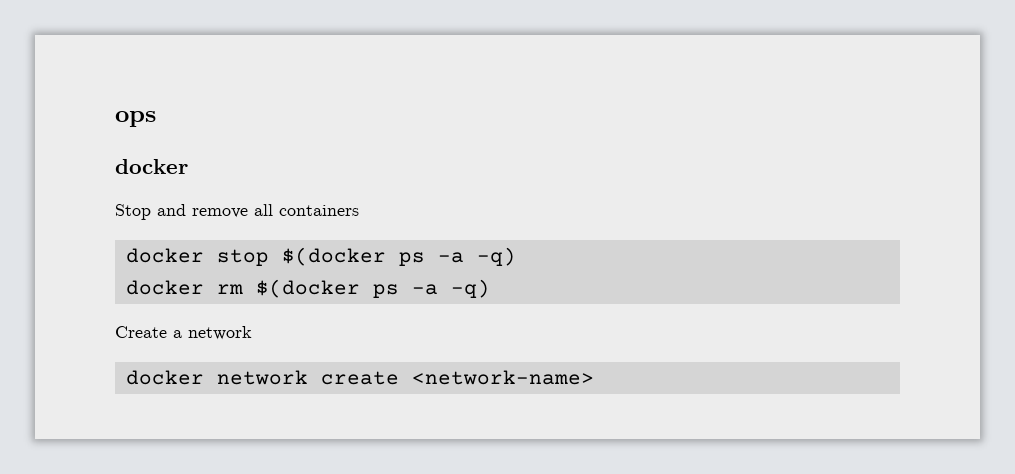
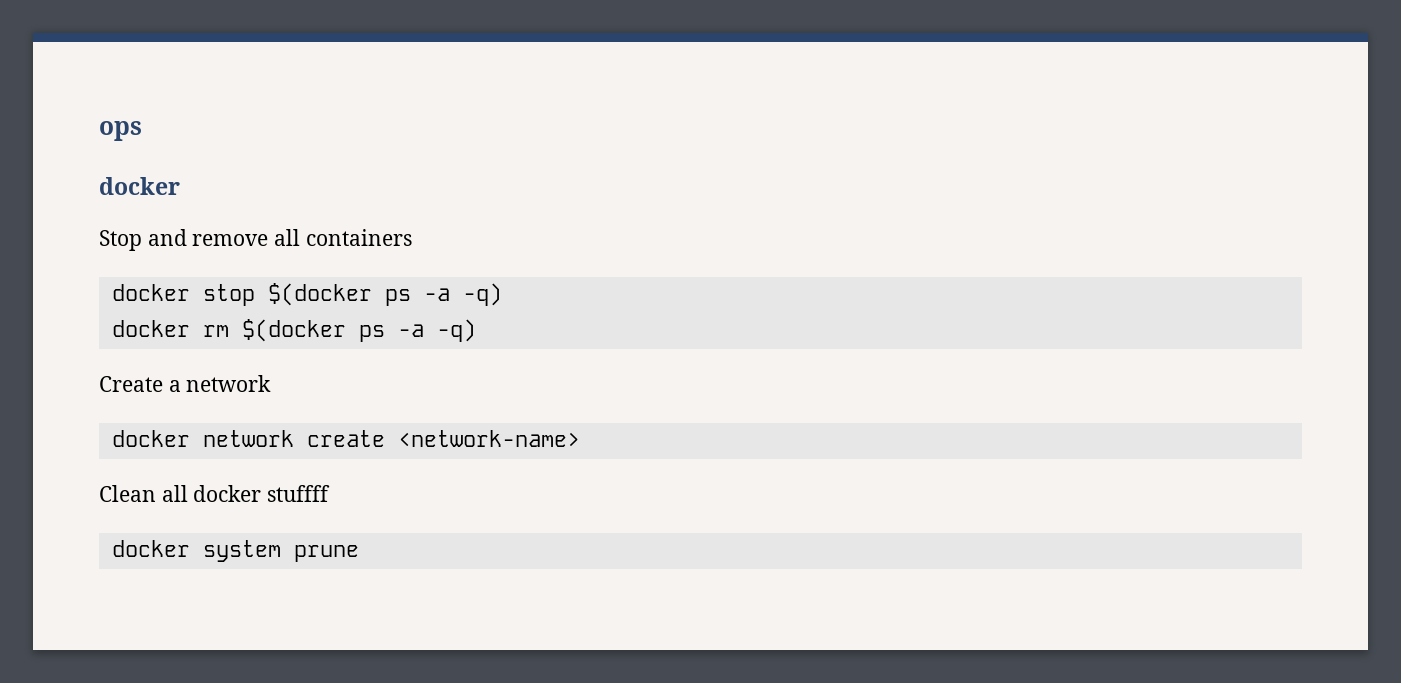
(594, 377) none -> [99,485,331,502] [111,540,359,562] // Clean all docker stuffff // docker system prune

